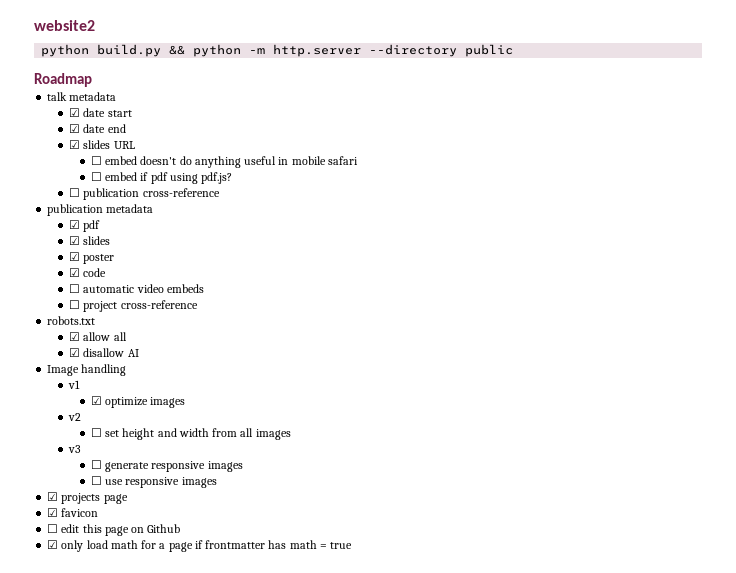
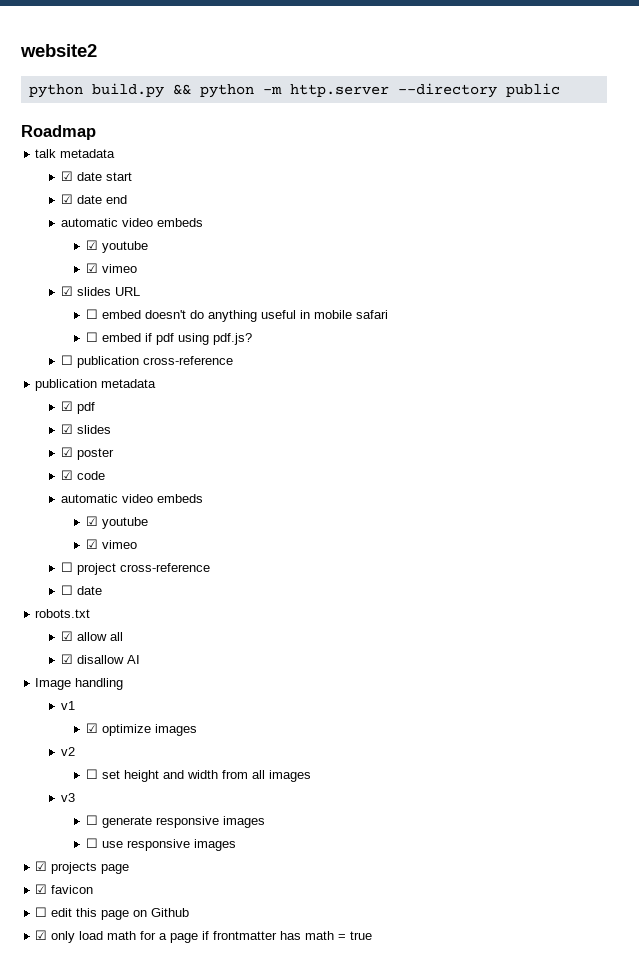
(126, 128) none -> [60,218,203,227] [85,240,148,253] [85,263,137,273] // automatic video embeds // ☑ youtube // ☑ vimeo
[69,284,204,293] ☐ automatic video embeds -> [60,494,203,503] [85,516,148,529] [85,539,137,549] automatic video embeds // ☑ youtube // ☑ vimeo
(198, 304) none -> [60,585,102,595] // ☐ date

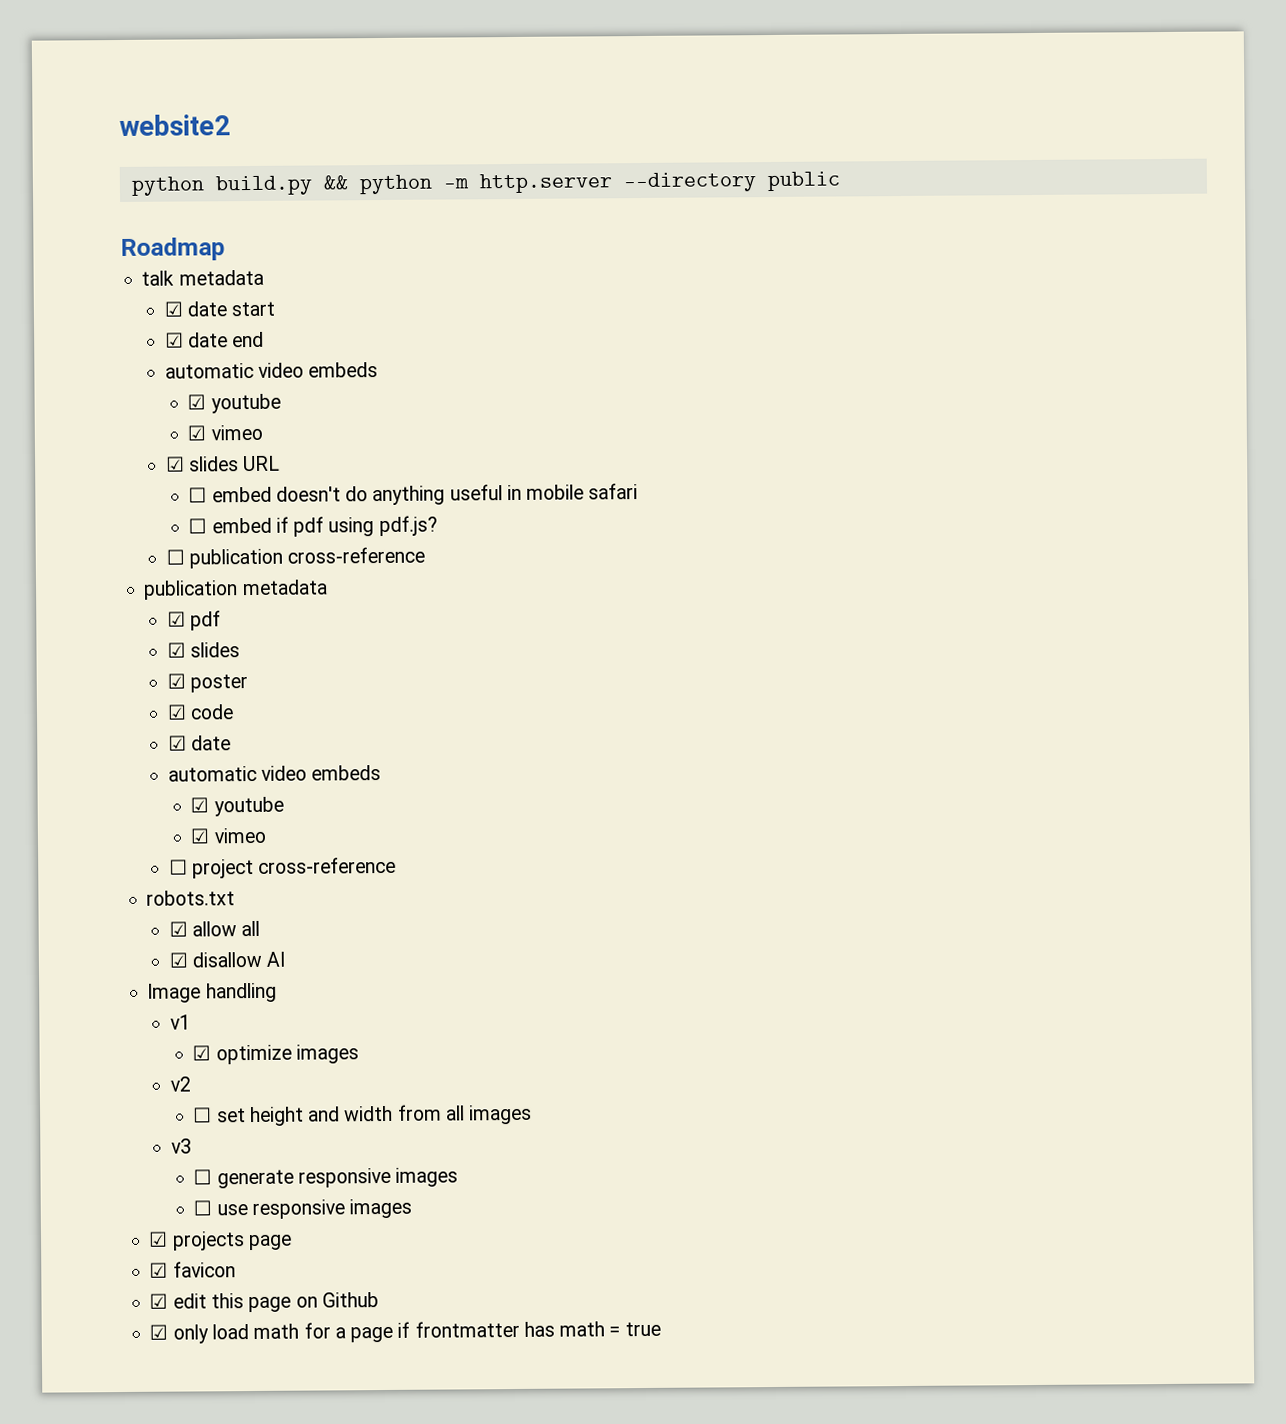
(105, 475) none -> [167,735,232,751] // ☑ date
[60,585,102,595] // ☐ date -> (397, 865) none
[35,907,48,917] ☐ -> [149,1293,169,1309] ☑

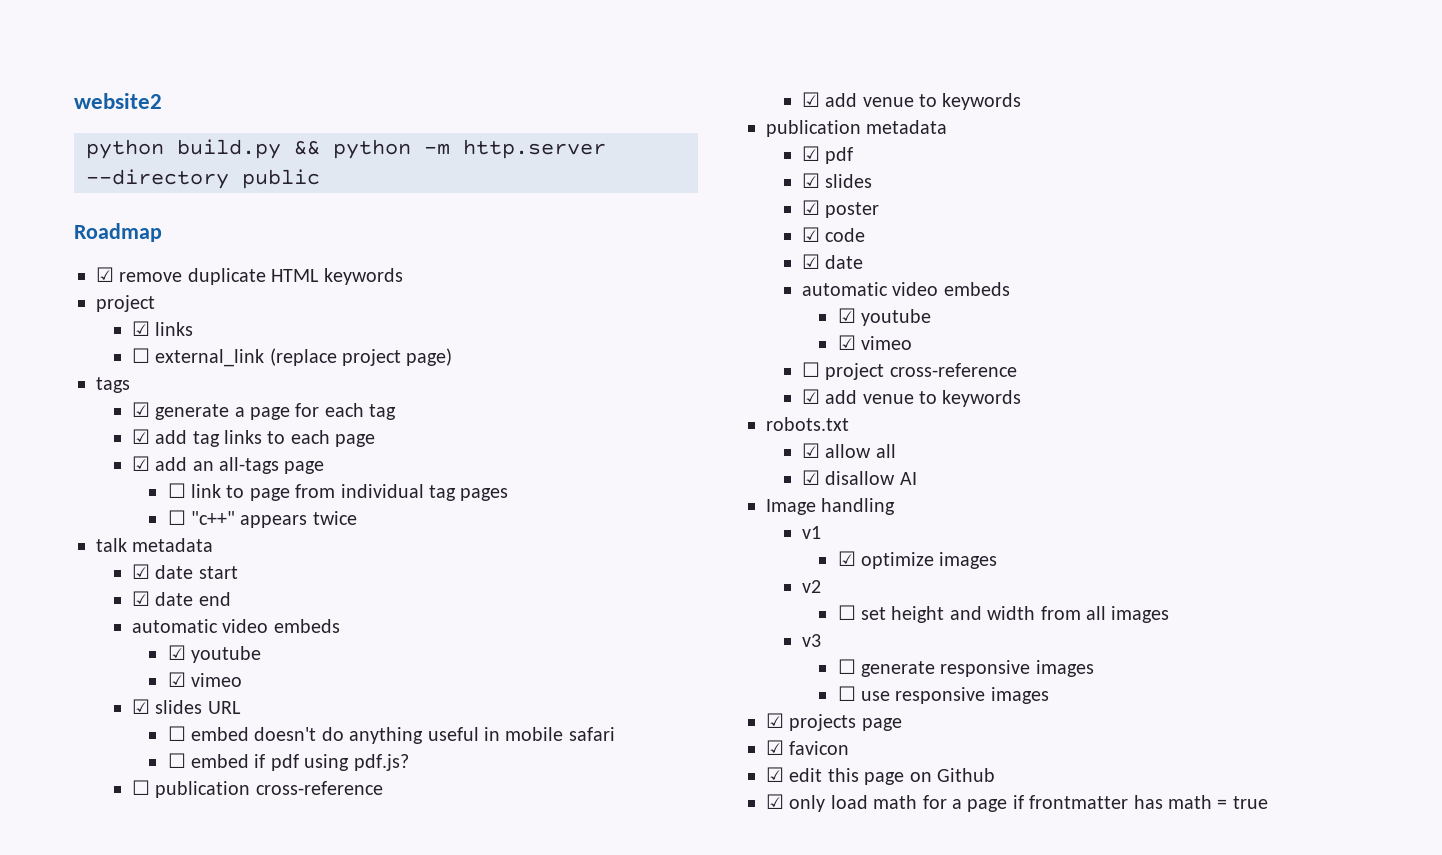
(225, 249) none -> [96,267,403,285] [96,295,155,312] [131,321,194,336] [131,348,453,367] [96,377,130,393] [131,402,397,420] [131,429,376,447] [131,456,325,474] [167,483,509,501] [167,510,357,528] // ☑ remove duplicate HTML keywords // project // ☑ links // ☐ external_link (replace project page) // tags // ☑ generate a page for each tag // ☑ add tag links to each page // ☑ add an all-tags page // ☐ link to page from individual tag pages // ☐ "c++" appears twice
(426, 555) none -> [801,92,1022,110] // ☑ add venue to keywords
(397, 865) none -> [801,389,1022,407] // ☑ add venue to keywords

